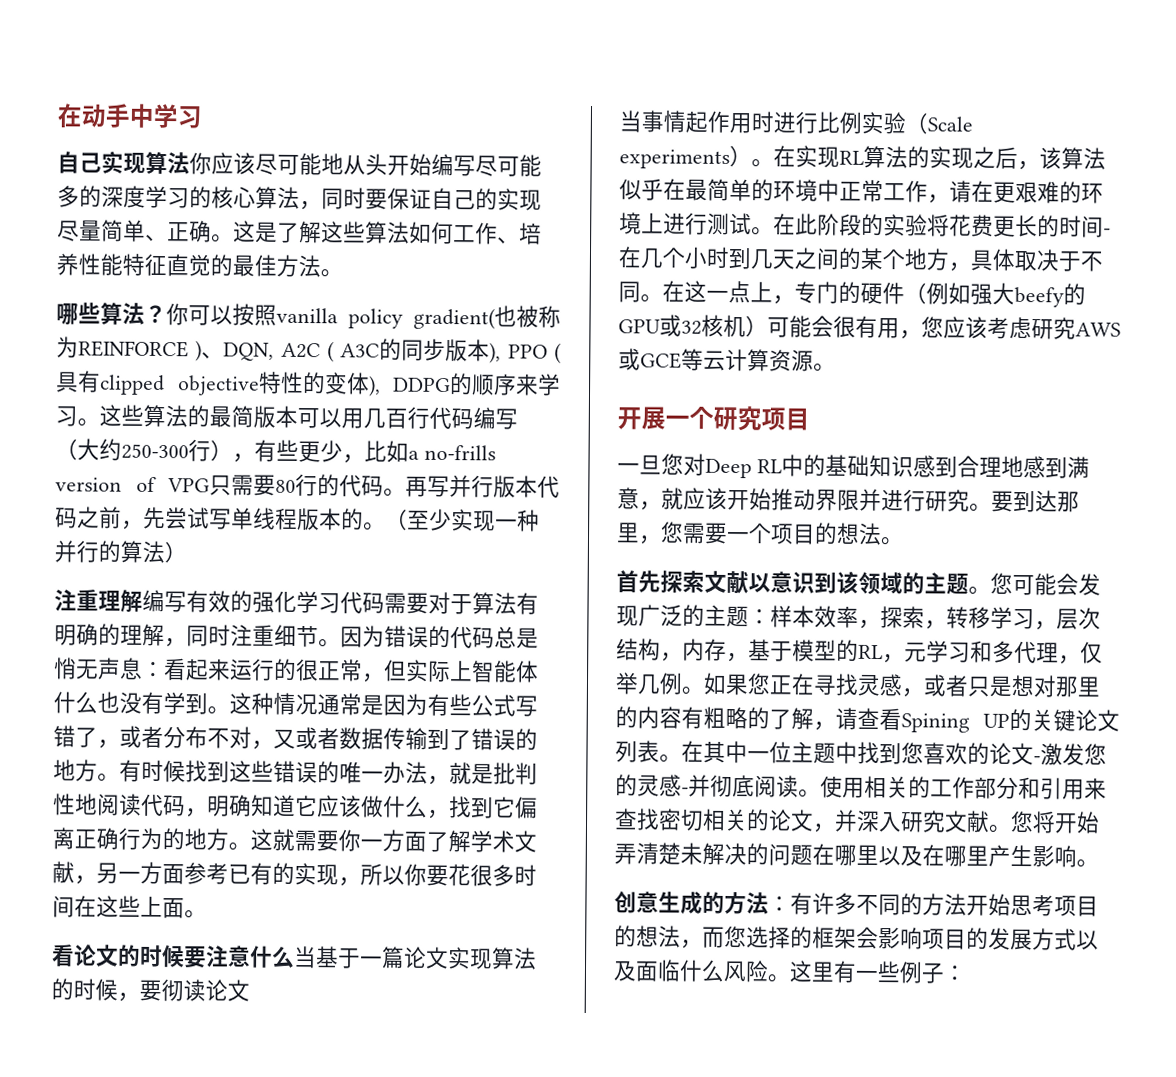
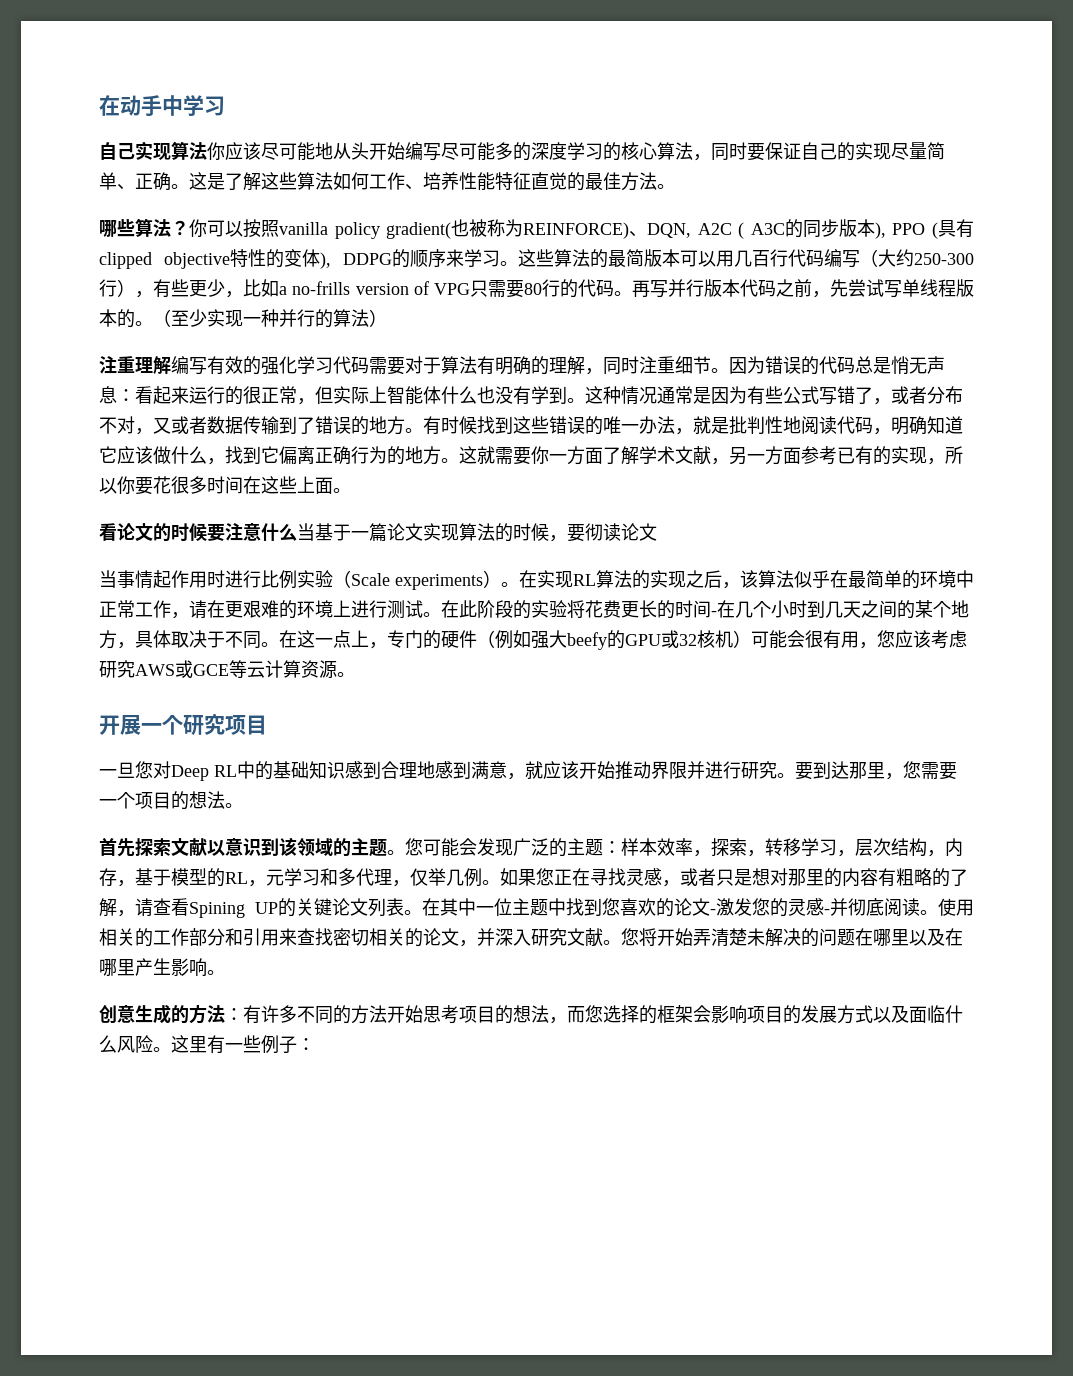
[78,340,203,362] REINFORCE ) -> [523,222,630,239] REINFORCE)

